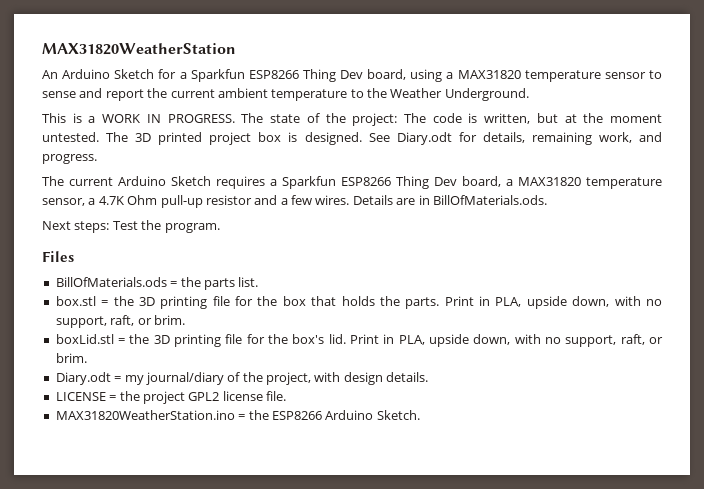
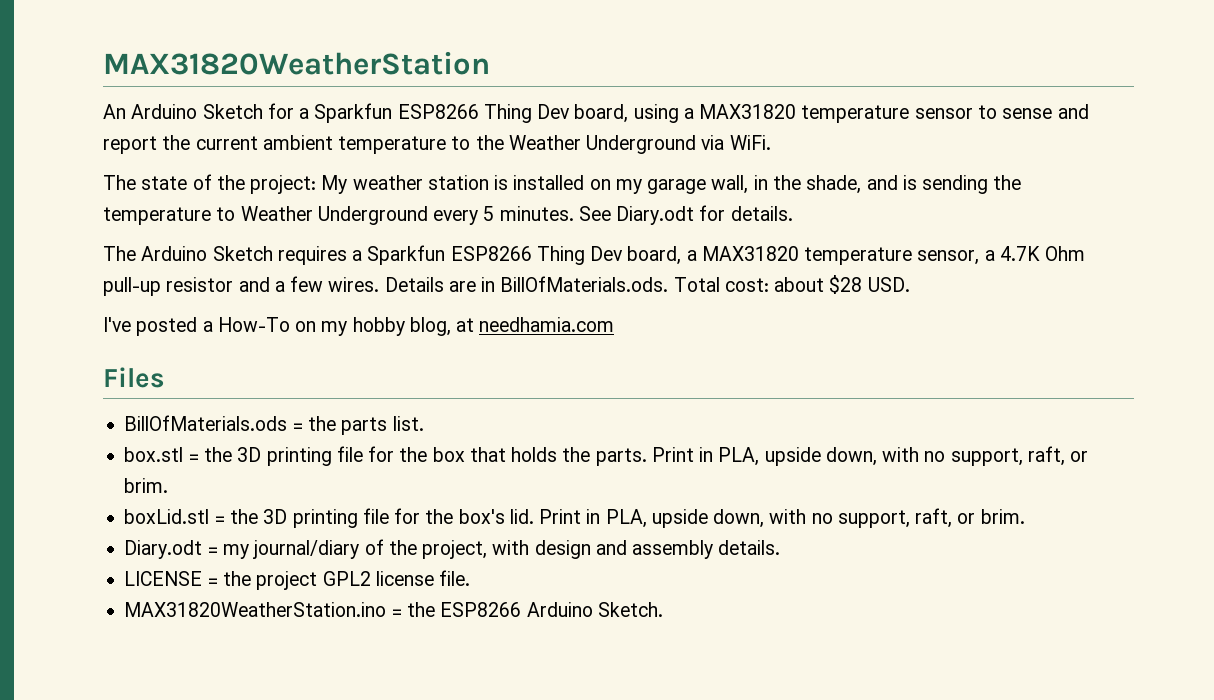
[444,88,529,101] [42,113,235,123] Underground. // This is a WORK IN PROGRESS. -> [586,135,771,154] Underground via WiFi. //
[403,113,662,124] [42,132,662,145] [42,154,97,164] [42,176,113,186] The code is written, but at the moment untested. The 3D printed project box is designed. See Diary.odt for details, remaining work, and progress. // The current -> [321,175,1022,194] [103,205,793,225] [103,246,136,261] My weather station is installed on my garage wall, in the shade, and is sending the temperature to Weather Underground every 5 minutes. See Diary.odt for details. // The
[42,220,220,233] // Next steps: Test the program. -> [673,275,910,294] [103,317,615,336] Total cost: about $28 USD. // I've posted a How-To on my hobby blog, at needhamia.com
(383, 378) none -> [595,540,714,559] and assembly

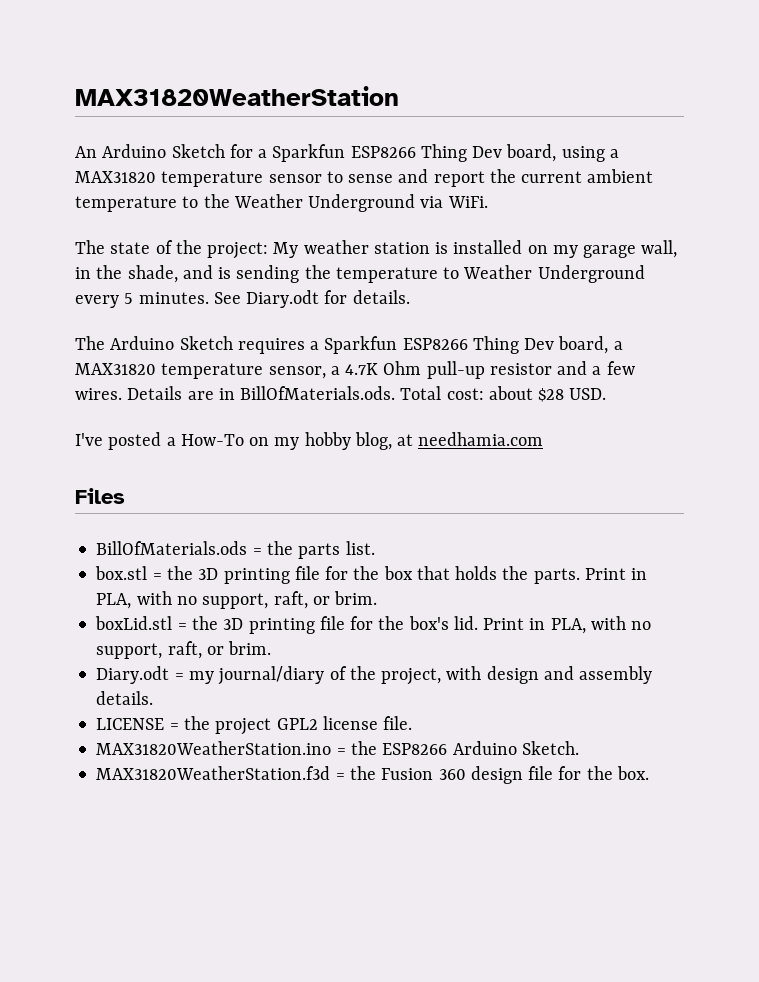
[764,447,877,466] upside down, -> (132, 601) none
[651,509,765,528] upside down, -> (586, 626) none
(663, 609) none -> [96,766,649,784] // MAX31820WeatherStation.f3d = the Fusion 360 design file for the box.

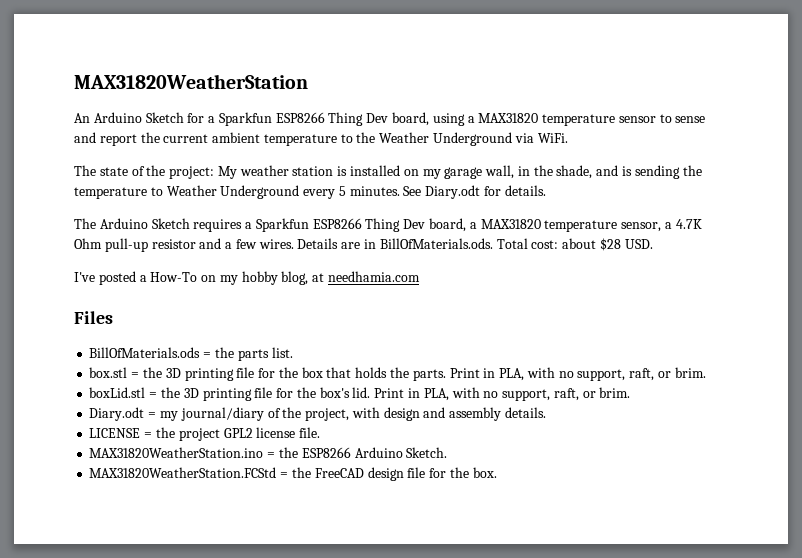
[96,766,466,780] MAX31820WeatherStation.f3d = the Fusion 360 -> [89,467,364,478] MAX31820WeatherStation.FCStd = the FreeCAD

